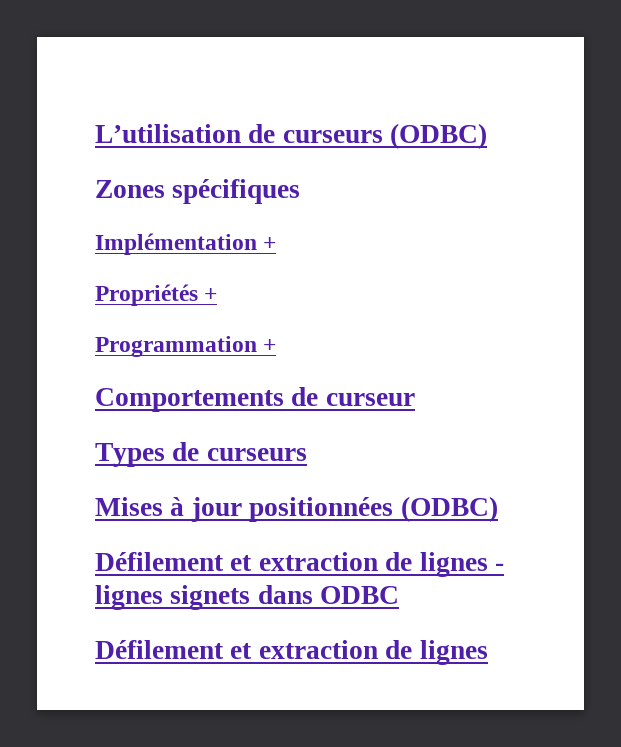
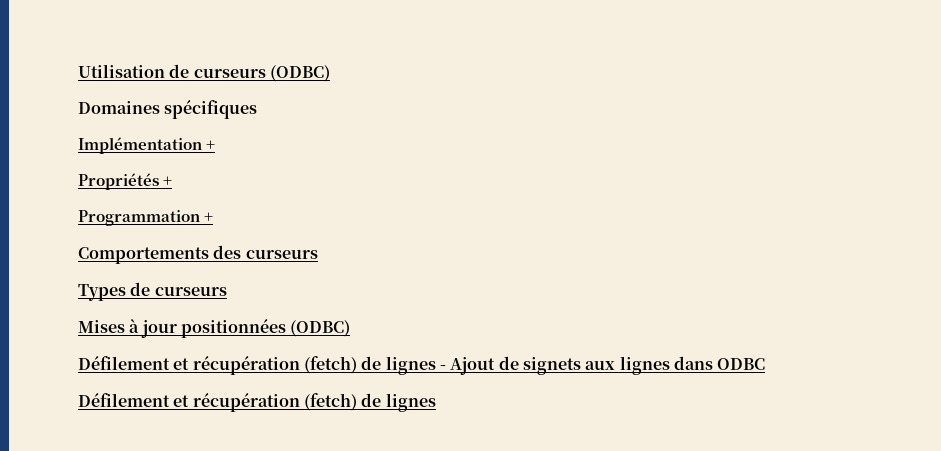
[95,124,241,143] L’utilisation -> [78,64,165,78] Utilisation
[95,180,165,198] Zones -> [78,101,160,114] Domaines
[291,387,415,406] de curseur -> [213,245,318,259] des curseurs
[258,552,378,571] extraction -> [192,356,357,375] récupération (fetch)
[95,585,251,610] lignes signets -> [450,356,670,375] Ajout de signets aux lignes
[258,640,378,659] extraction -> [192,393,357,412] récupération (fetch)

